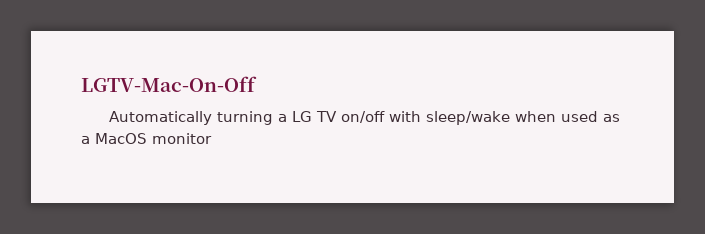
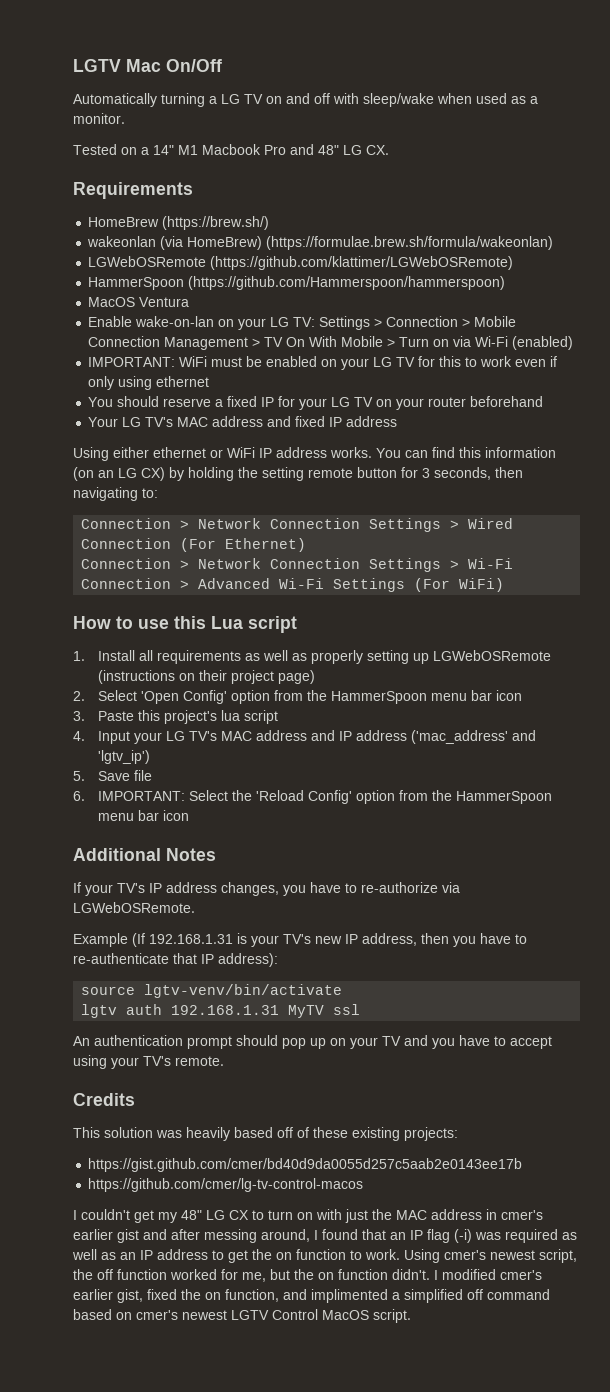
[81,76,257,92] LGTV-Mac-On-Off -> [73,59,222,72] LGTV Mac On/Off
[341,111,386,123] on/off -> [266,93,330,104] on and off
[95,133,212,144] MacOS monitor -> [73,113,125,124] [73,144,389,155] [73,182,193,199] [88,216,270,230] [87,236,554,250] [88,256,514,270] [88,276,506,290] [88,297,190,307] [88,316,517,330] [88,336,574,350] [88,356,558,370] [88,376,210,390] [88,396,544,410] [88,416,398,427] [73,447,556,461] [73,467,523,481] [73,487,158,501] [81,518,514,532] [81,538,307,552] [81,558,514,572] [81,578,505,592] [73,616,297,633] [73,650,551,664] [97,670,315,684] [73,690,522,704] [73,710,278,724] [73,730,536,744] [97,750,150,764] [73,770,152,781] [73,790,552,804] [97,810,189,821] [73,848,216,861] [73,882,460,896] [73,902,195,913] [73,933,527,947] [73,953,278,967] [81,984,343,998] [81,1004,361,1018] [73,1035,552,1049] [73,1055,224,1069] [73,1093,135,1106] [73,1127,458,1141] [88,1158,523,1172] [88,1178,364,1192] [73,1209,543,1223] [73,1229,577,1243] [72,1249,577,1263] [73,1269,542,1282] [73,1289,550,1303] [73,1309,411,1323] monitor. // Tested on a 14" M1 Macbook Pro and 48" LG CX. // Requirements // HomeBrew (https://brew.sh/) // wakeonlan (via HomeBrew) (https://formulae.brew.sh/formula/wakeonlan) // LGWebOSRemote (https://github.com/klattimer/LGWebOSRemote) // HammerSpoon (https://github.com/Hammerspoon/hammerspoon) // MacOS Ventura // Enable wake-on-lan on your LG TV: Settings > Connection > Mobile Connection Management > TV On With Mobile > Turn on via Wi-Fi (enabled) // IMPORTANT: WiFi must be enabled on your LG TV for this to work even if only using ethernet // You should reserve a fixed IP for your LG TV on your router beforehand // Your LG TV's MAC address and fixed IP address // Using either ethernet or WiFi IP address works. You can find this information (on an LG CX) by holding the setting remote button for 3 seconds, then navigating to: // Connection > Network Connection Settings > Wired Connection (For Ethernet) // Connection > Network Connection Settings > Wi-Fi Connection > Advanced Wi-Fi Settings (For WiFi) // How to use this Lua script // 1. Install all requirements as well as properly setting up LGWebOSRemote (instructions on their project page) // 2. Select 'Open Config' option from the HammerSpoon menu bar icon // 3. Paste this project's lua script // 4. Input your LG TV's MAC address and IP address ('mac_address' and 'lgtv_ip') // 5. Save file // 6. IMPORTANT: Select the 'Reload Config' option from the HammerSpoon menu bar icon // Additional Notes // If your TV's IP address changes, you have to re-authorize via LGWebOSRemote. // Example (If 192.168.1.31 is your TV's new IP address, then you have to re-authenticate that IP address): // source lgtv-venv/bin/activate // lgtv auth 192.168.1.31 MyTV ssl // An authentication prompt should pop up on your TV and you have to accept using your TV's remote. // Credits // This solution was heavily based off of these existing projects: // https://gist.github.com/cmer/bd40d9da0055d257c5aab2e0143ee17b // https://github.com/cmer/lg-tv-control-macos // I couldn't get my 48" LG CX to turn on with just the MAC address in cmer's earlier gist and after messing around, I found that an IP flag (-i) was required as well as an IP address to get the on function to work. Using cmer's newest script, the off function worked for me, but the on function didn't. I modified cmer's earlier gist, fixed the on function, and implimented a simplified off command based on cmer's newest LGTV Control MacOS script.

